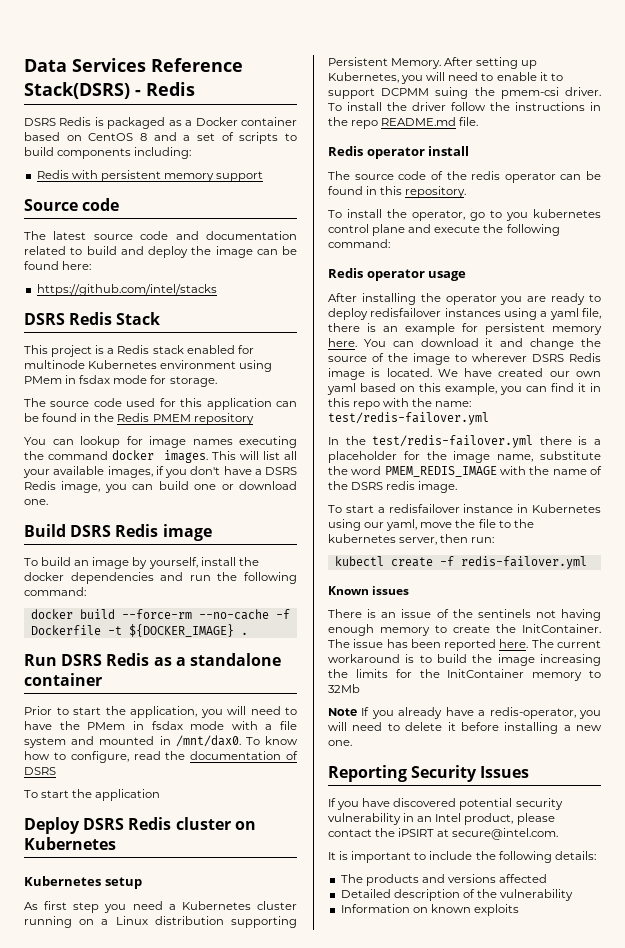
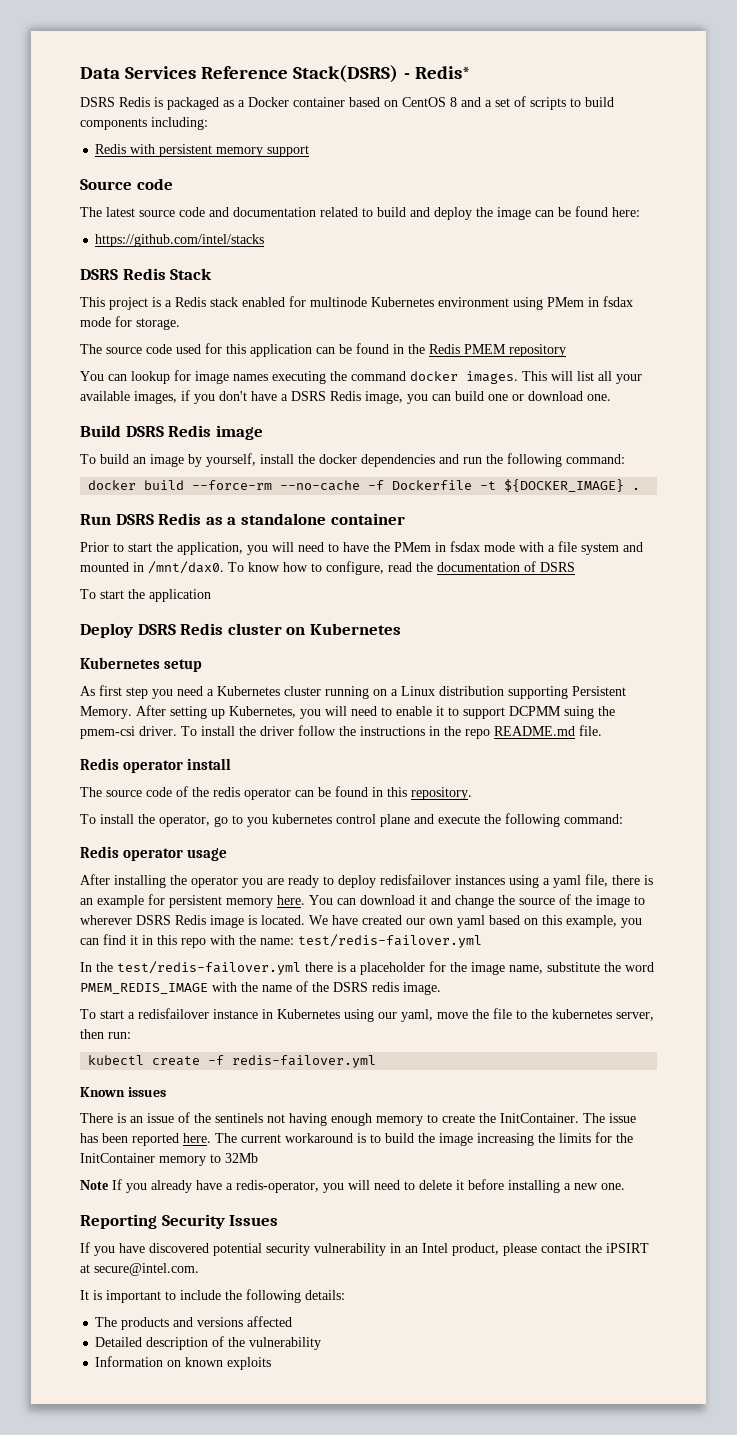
[146,82,195,96] Redis -> [414,66,471,79] Redis*

